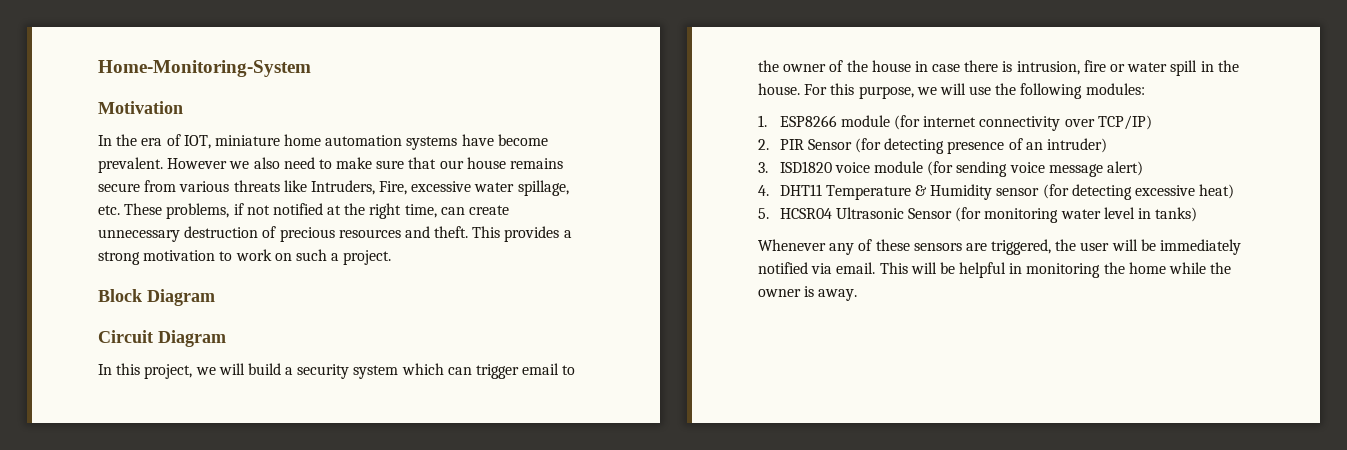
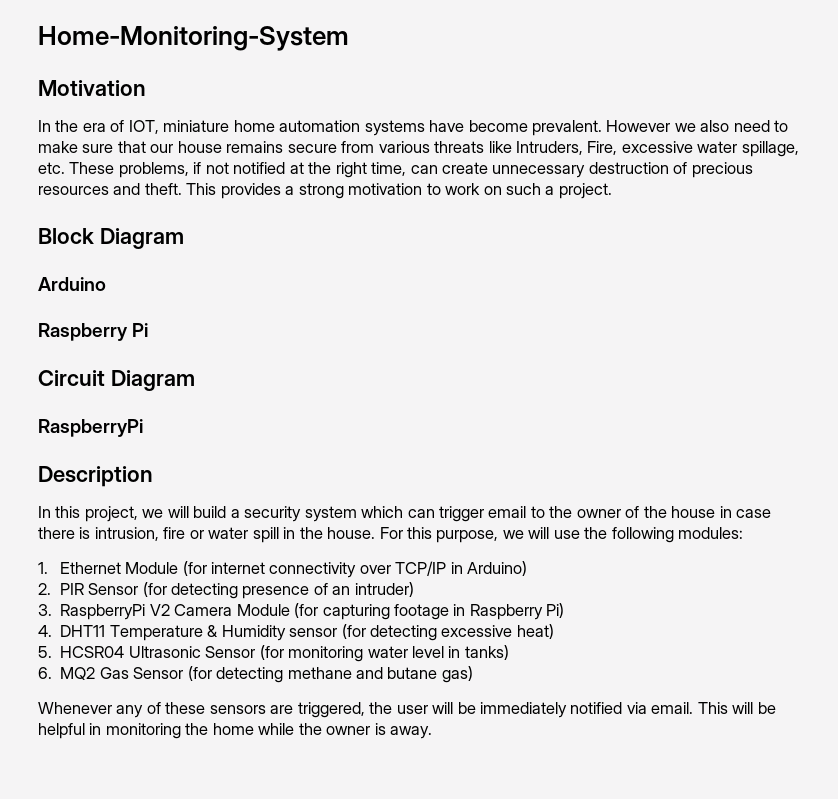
(215, 297) none -> [38,277,106,291] [38,323,149,341] // Arduino // Raspberry Pi
(226, 338) none -> [38,419,143,437] [38,466,153,487] // RaspberryPi // Description
[779,115,890,127] ESP8266 module -> [59,562,179,574] Ethernet Module
[1097,115,1152,130] TCP/IP) -> [395,561,528,576] TCP/IP in Arduino)
[779,161,1143,177] ISD1820 voice module (for sending voice message alert) -> [60,603,565,620] RaspberryPi V2 Camera Module (for capturing footage in Raspberry Pi)
(1198, 214) none -> [38,666,473,683] // 6. MQ2 Gas Sensor (for detecting methane and butane gas)

